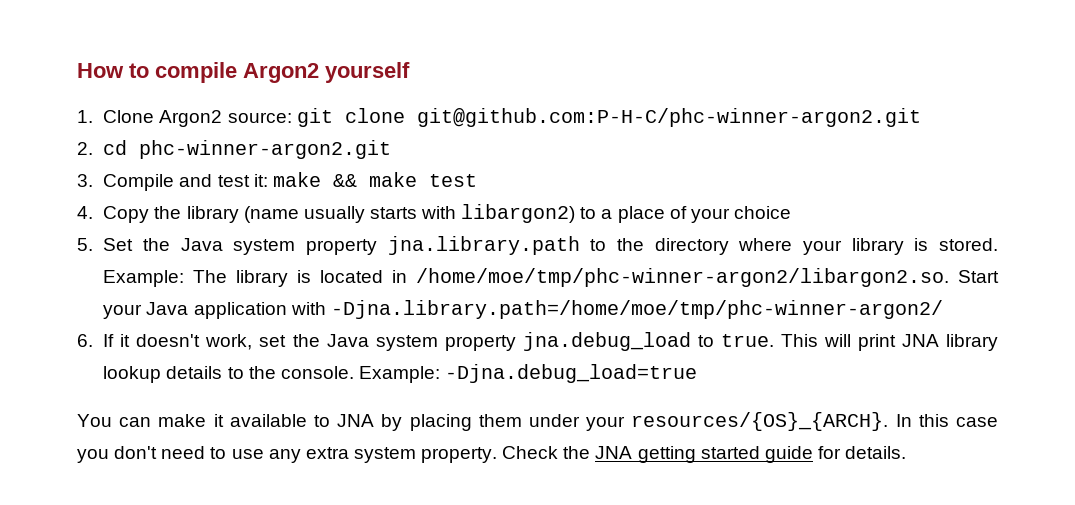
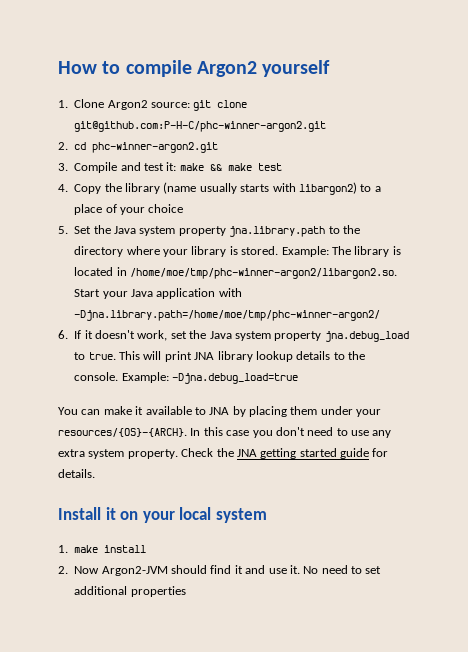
[631,412,889,431] resources/{OS}_{ARCH}. -> [58,428,187,437] resources/{OS}-{ARCH}.
(907, 452) none -> [58,507,267,523] [58,545,147,553] [58,565,382,576] [74,586,186,597] // Install it on your local system // 1. make install // 2. Now Argon2-JVM should find it and use it. No need to set additional properties

